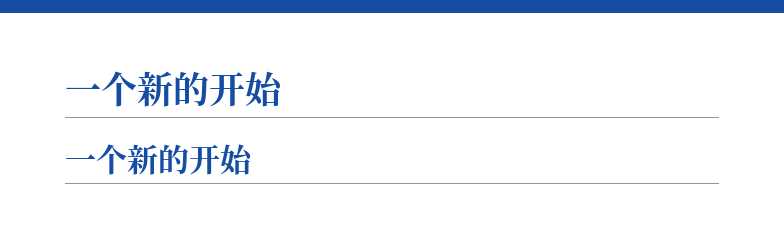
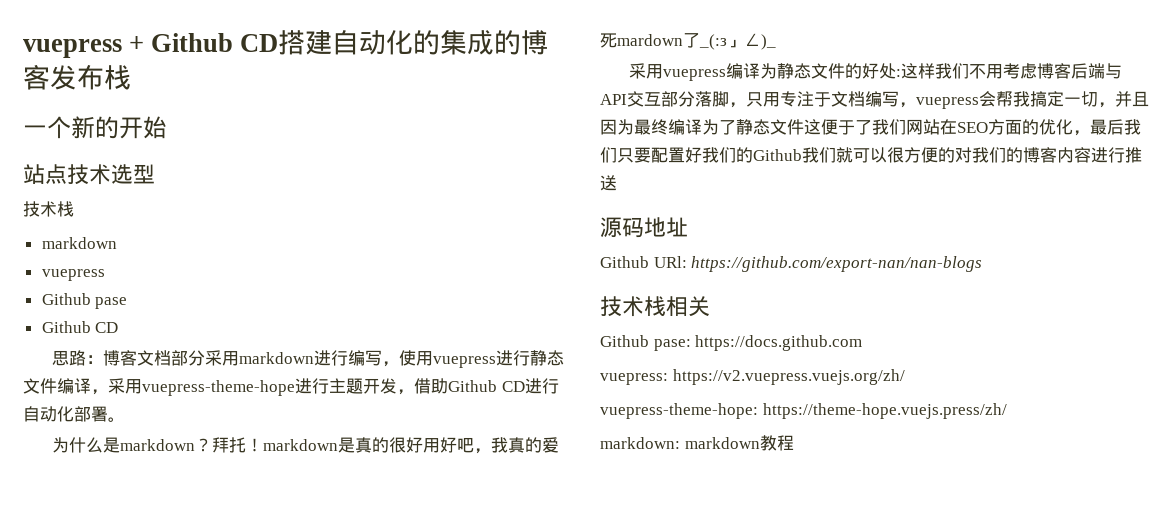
[65,71,284,107] [65,144,254,175] 一个新的开始 // 一个新的开始 -> [23,30,549,58] [23,64,131,90] [23,116,167,139] [23,164,155,185] [23,201,74,217] [41,237,117,249] [41,269,105,281] [41,293,128,309] [41,321,119,333] [52,350,565,368] [23,378,559,396] [23,406,125,422] [52,437,560,454] [600,33,776,50] [629,63,1123,81] [600,91,1149,109] [600,119,1141,136] [600,147,1142,163] [600,175,617,191] [600,217,688,238] [600,256,983,272] [600,296,710,317] [600,335,863,351] [600,369,905,385] [600,403,1007,419] [600,435,794,451] vuepress + Github CD搭建自动化的集成的博客发布栈 // 一个新的开始 // 站点技术选型 // 技术栈 // markdown // vuepress // Github pase // Github CD // 思路：博客文档部分采用markdown进行编写，使用vuepress进行静态文件编译，采用vuepress-theme-hope进行主题开发，借助Github CD进行自动化部署。 // 为什么是markdown？拜托！markdown是真的很好用好吧，我真的爱死mardown了_(:з」∠)_ // 采用vuepress编译为静态文件的好处:这样我们不用考虑博客后端与API交互部分落脚，只用专注于文档编写，vuepress会帮我搞定一切，并且因为最终编译为了静态文件这便于了我们网站在SEO方面的优化，最后我们只要配置好我们的Github我们就可以很方便的对我们的博客内容进行推送 // 源码地址 // Github URl: https://github.com/export-nan/nan-blogs // 技术栈相关 // Github pase: https://docs.github.com // vuepress: https://v2.vuepress.vuejs.org/zh/ // vuepress-theme-hope: https://theme-hope.vuejs.press/zh/ // markdown: markdown教程

